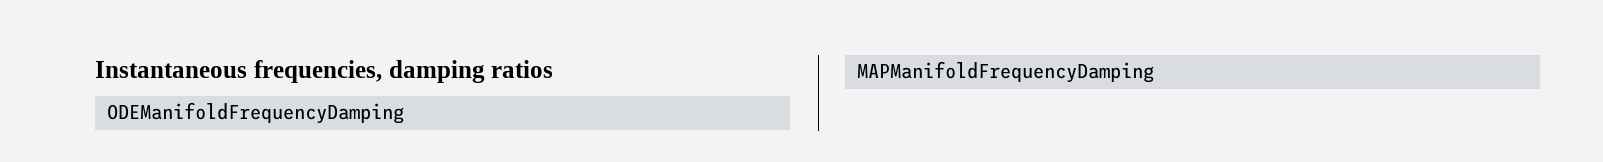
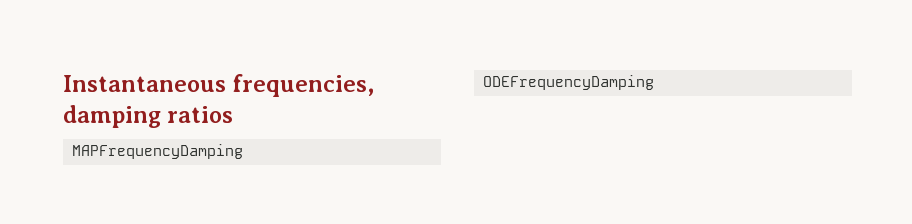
[107,102,405,124] [857,61,1155,83] ODEManifoldFrequencyDamping // MAPManifoldFrequencyDamping -> [71,144,243,159] [482,75,654,90] MAPFrequencyDamping // ODEFrequencyDamping

